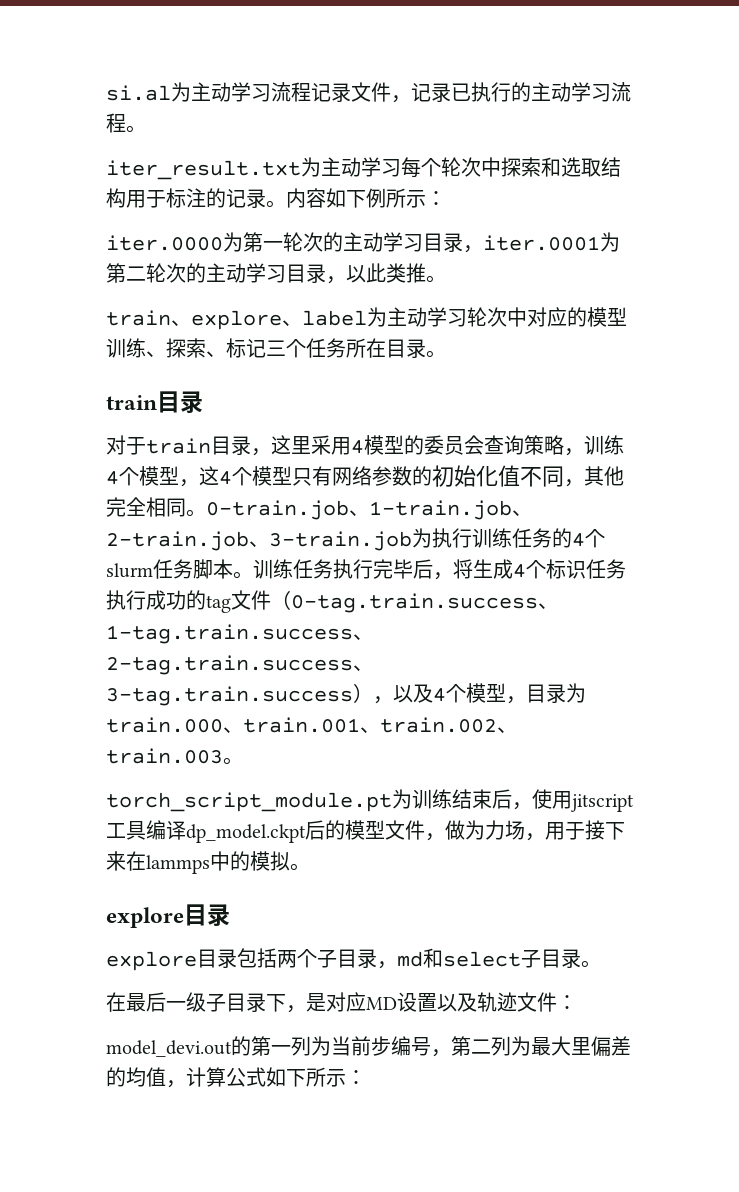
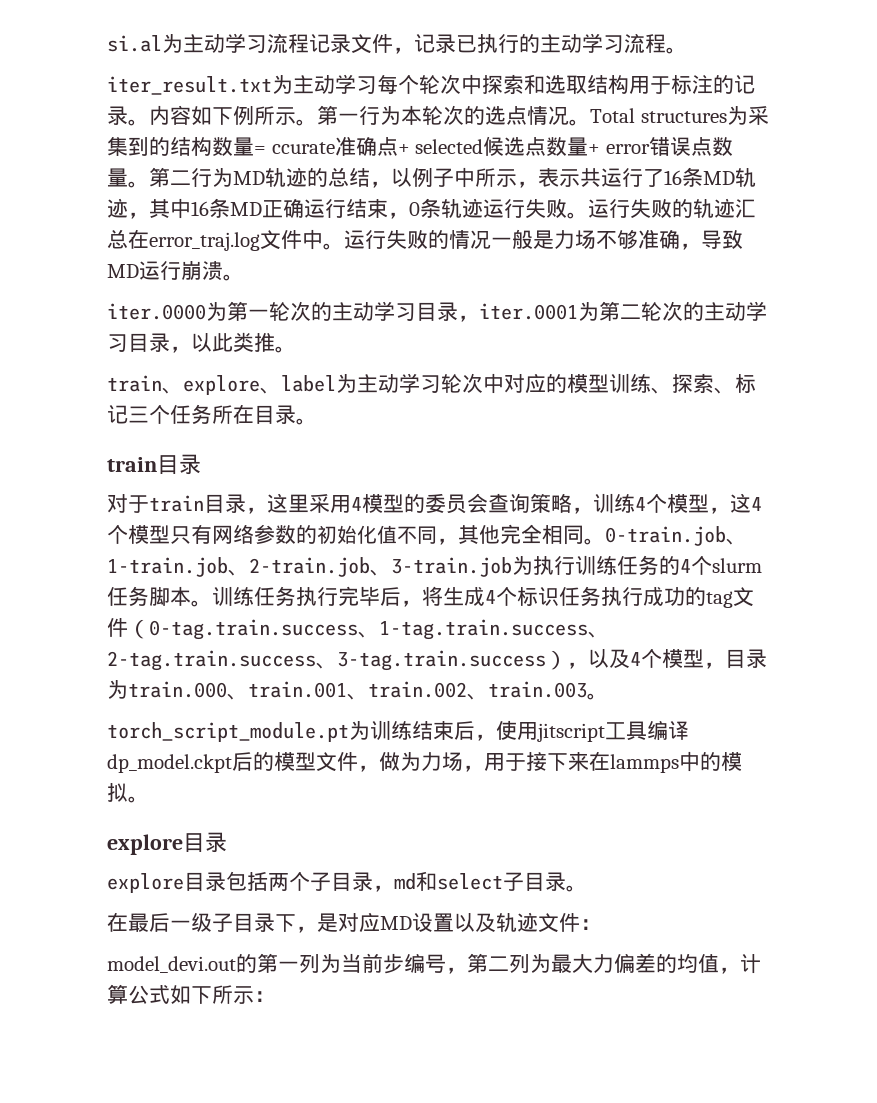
[426,191,446,206] ： -> [296,105,769,126] [107,136,733,156] [107,167,756,188] [107,198,756,219] [107,229,743,251] [107,261,244,281] 。第一行为本轮次的选点情况。Total structures为采集到的结构数量= ccurate准确点+ selected候选点数量+ error错误点数量。第二行为MD轨迹的总结，以例子中所示，表示共运行了16条MD轨迹，其中16条MD正确运行结束，0条轨迹运行失败。运行失败的轨迹汇总在error_traj.log文件中。运行失败的情况一般是力场不够准确，导致MD运行崩溃。
[571,1037,591,1055] 里 -> [593,954,614,973] 力

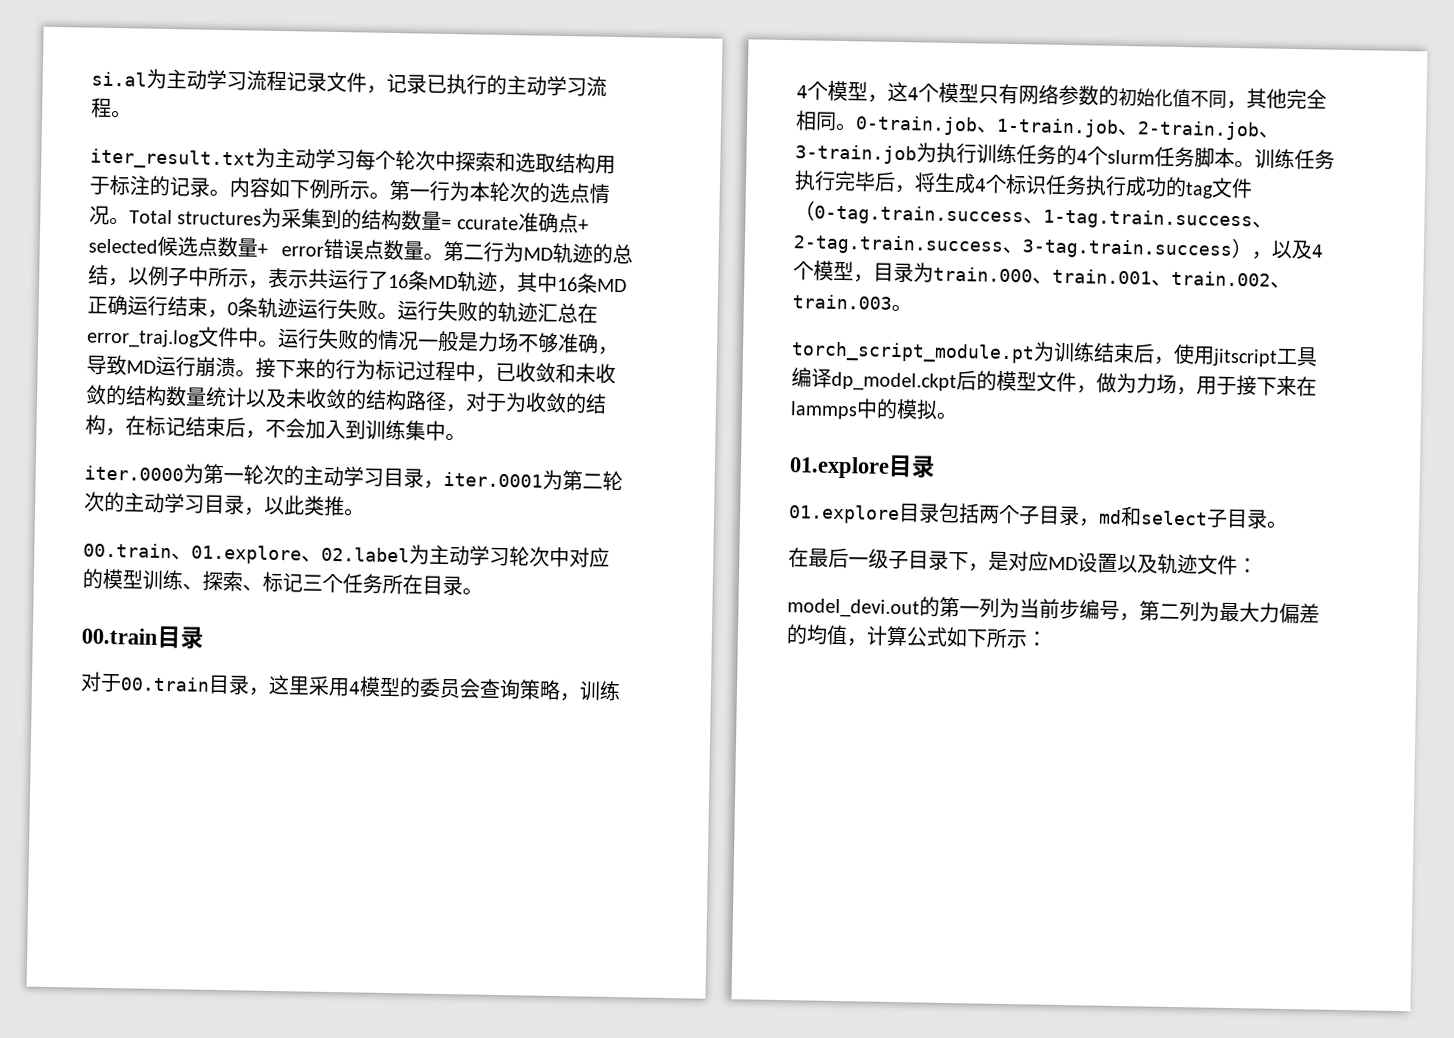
(244, 277) none -> [255,357,616,384] [85,384,607,414] [85,414,466,442] 接下来的行为标记过程中，已收敛和未收敛的结构数量统计以及未收敛的结构路径，对于为收敛的结构，在标记结束后，不会加入到训练集中。
[107,375,336,395] train、explore、label -> [83,542,410,565] 00.train、01.explore、02.label
[107,457,157,472] train -> [81,627,158,645] 00.train
[149,495,204,512] train -> [120,676,210,692] 00.train
[107,832,227,855] [107,873,184,893] explore目录 // explore -> [789,454,936,479] [788,504,900,525] 01.explore目录 // 01.explore

